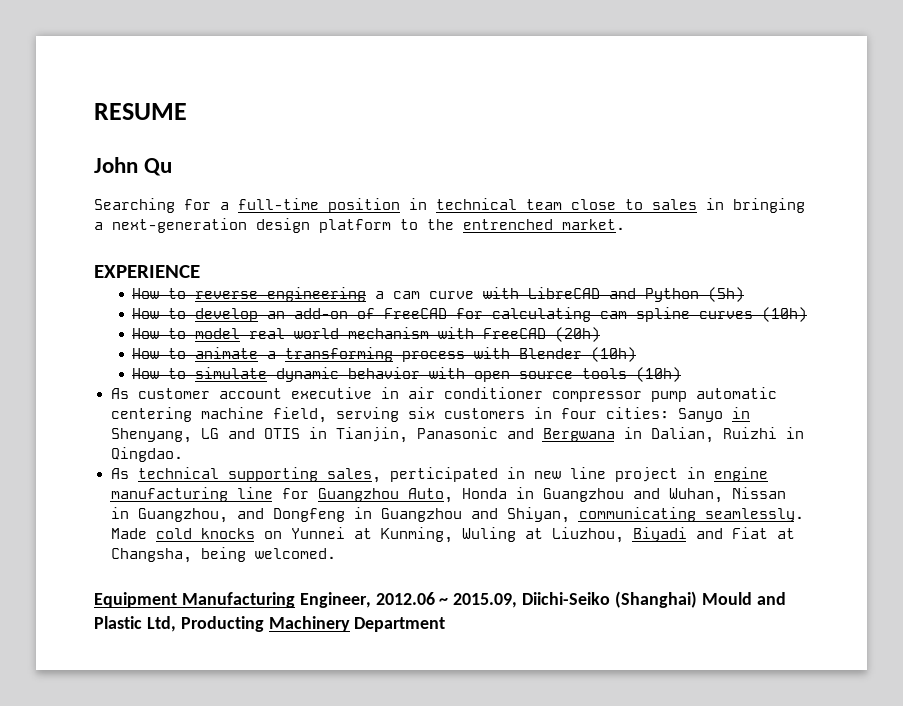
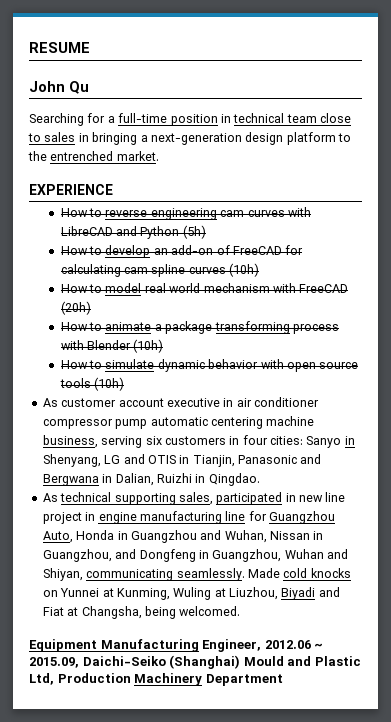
[375,291,475,299] a cam curve -> [220,210,285,217] cam curves
(277, 355) none -> [165,321,213,334] package
[272,407,327,423] field, -> [42,435,98,448] business,
[389,467,498,482] perticipated -> [216,492,283,505] participated
[380,508,462,522] Guangzhou -> [212,549,324,562] Guangzhou, Wuhan
[522,592,611,605] Diichi-Seiko -> [82,656,166,666] Daichi-Seiko
[180,616,264,632] Producting -> [57,673,131,683] Production

